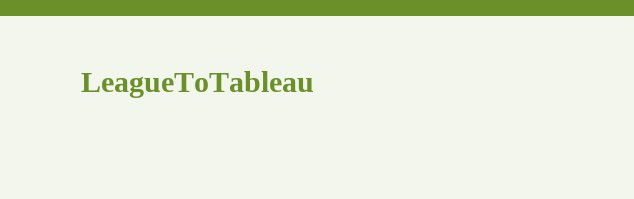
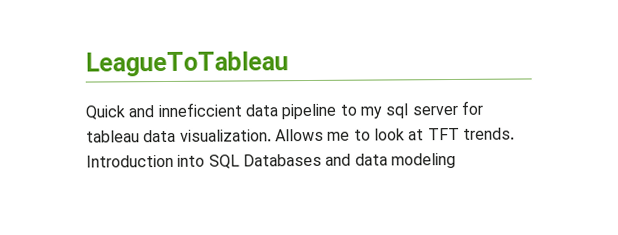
(314, 84) none -> [85,100,483,120] [86,127,515,143] [86,152,456,169] // Quick and inneficcient data pipeline to my sql server for tableau data visualization. Allows me to look at TFT trends. Introduction into SQL Databases and data modeling

